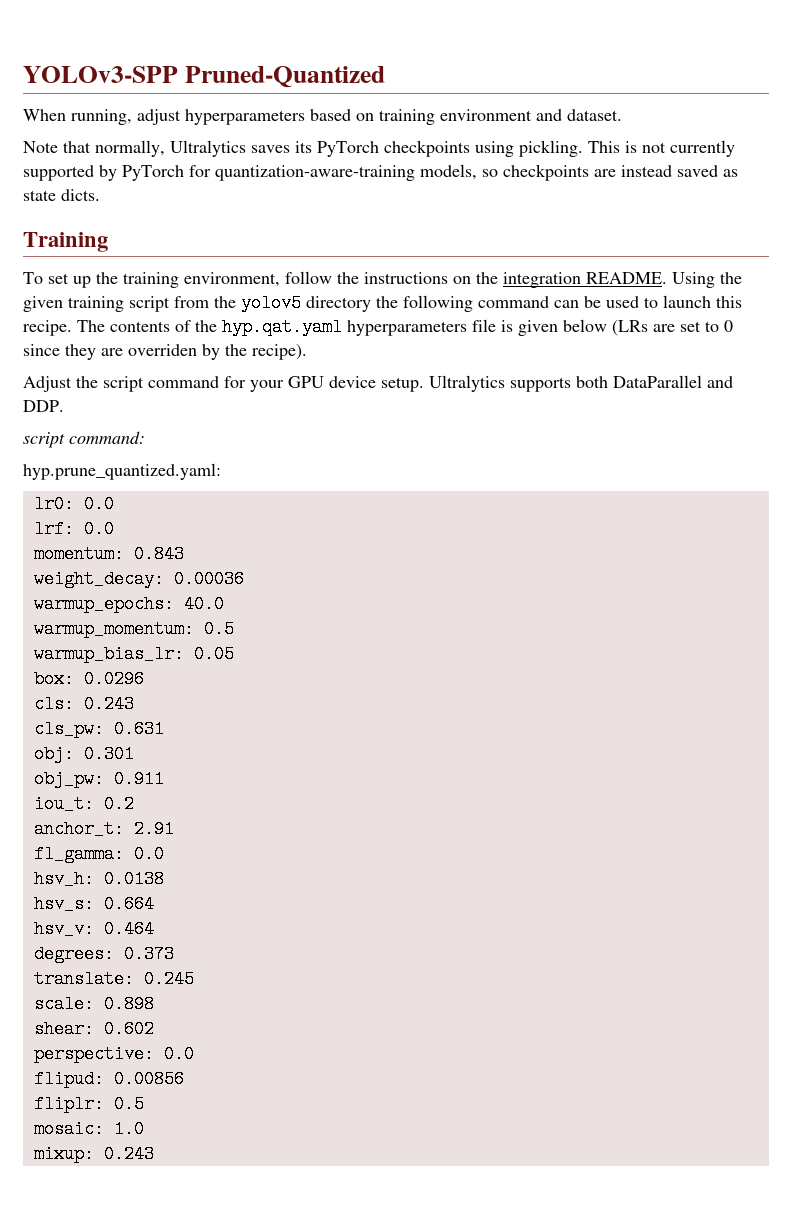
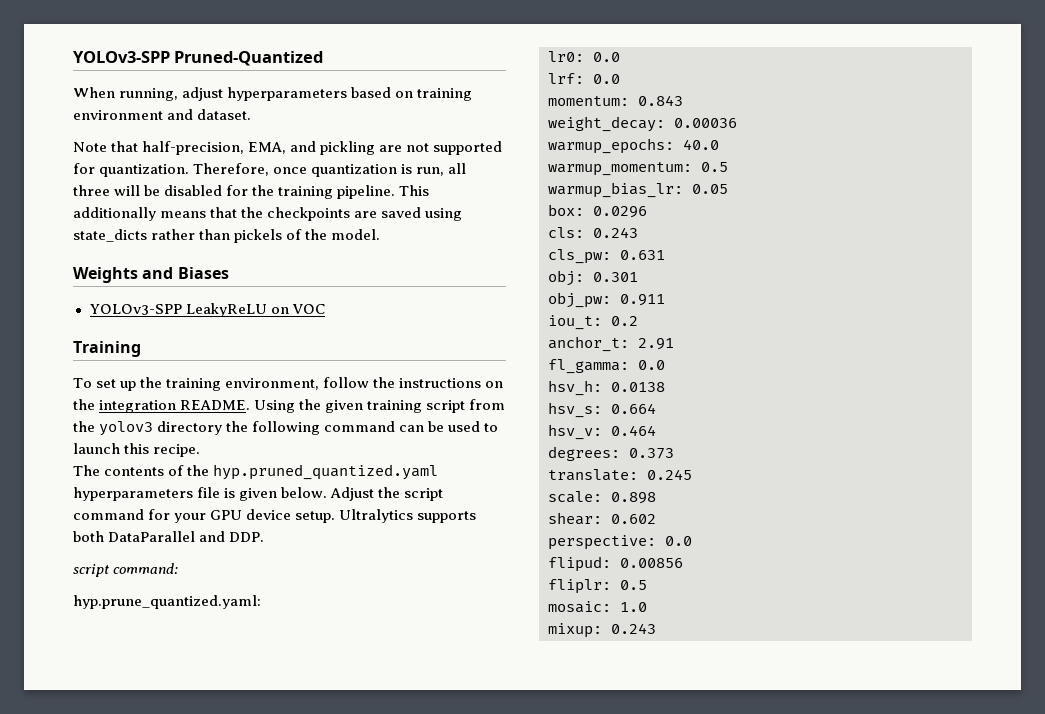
[95,140,735,157] [23,164,738,181] [23,189,100,201] normally, Ultralytics saves its PyTorch checkpoints using pickling. This is not currently supported by PyTorch for quantization-aware-training models, so checkpoints are instead saved as state dicts. -> [142,141,503,155] [73,163,467,177] [73,185,430,199] [73,207,463,221] [73,229,381,243] [73,267,229,283] [89,303,325,317] half-precision, EMA, and pickling are not supported for quantization. Therefore, once quantization is run, all three will be disabled for the training pipeline. This additionally means that the checkpoints are saved using state_dicts rather than pickels of the model. // Weights and Biases // YOLOv3-SPP LeakyReLU on VOC
[241,294,301,312] yolov5 -> [99,421,154,436] yolov3
(72, 328) none -> (201, 450) //
[222,318,342,336] hyp.qat.yaml -> [213,464,439,480] hyp.pruned_quantized.yaml
[563,319,733,336] [23,344,307,360] below (LRs are set to 0 since they are overriden by the recipe). // -> [281,487,328,498] below.

